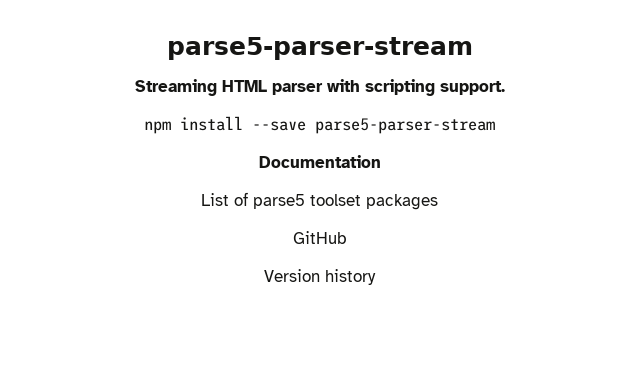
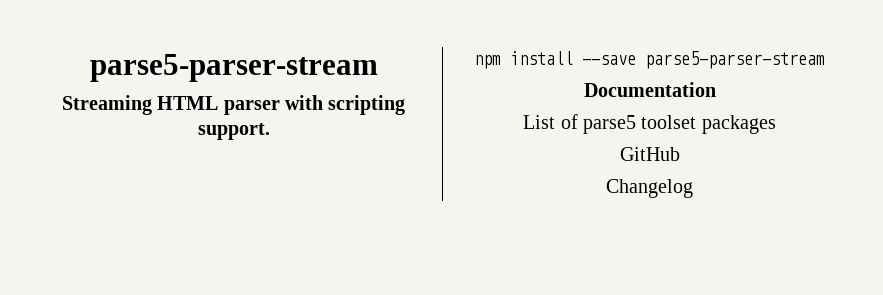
[264,269,376,285] Version history -> [606,179,693,198] Changelog

